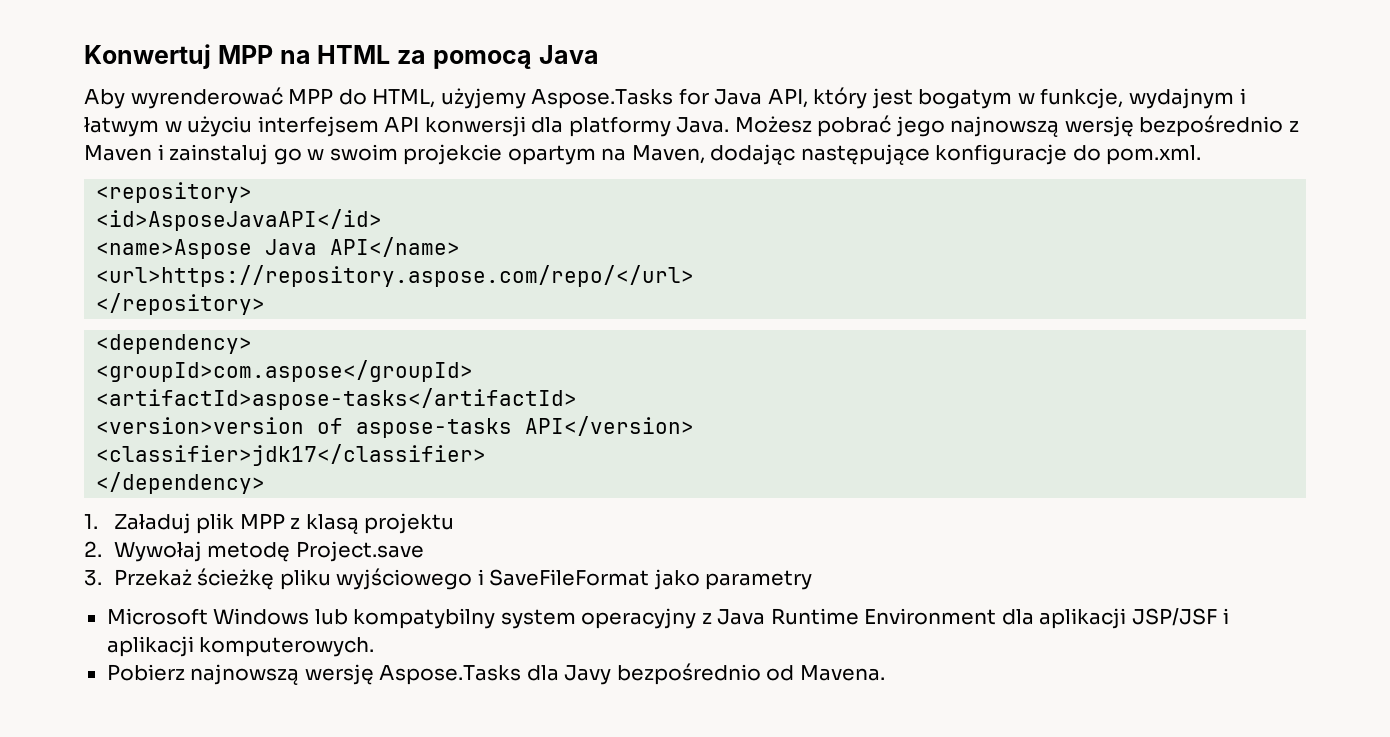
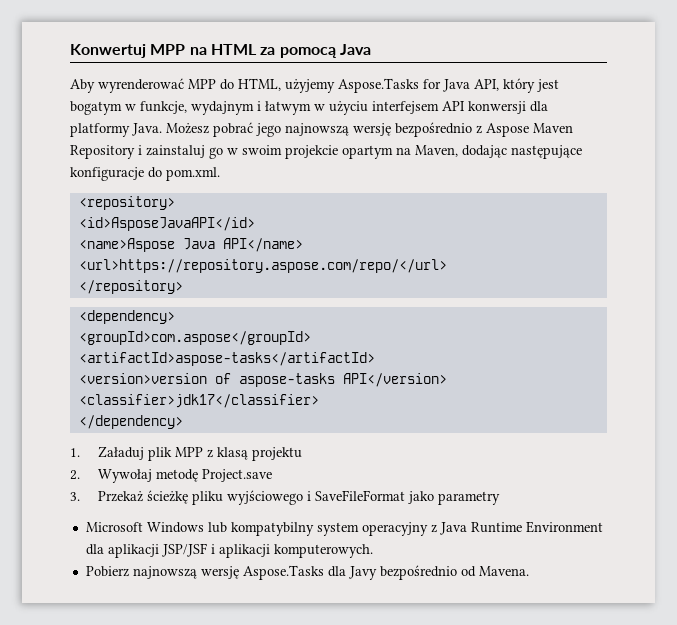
[84,145,152,161] Maven -> [486,123,573,137] [70,145,135,159] Aspose Maven Repository

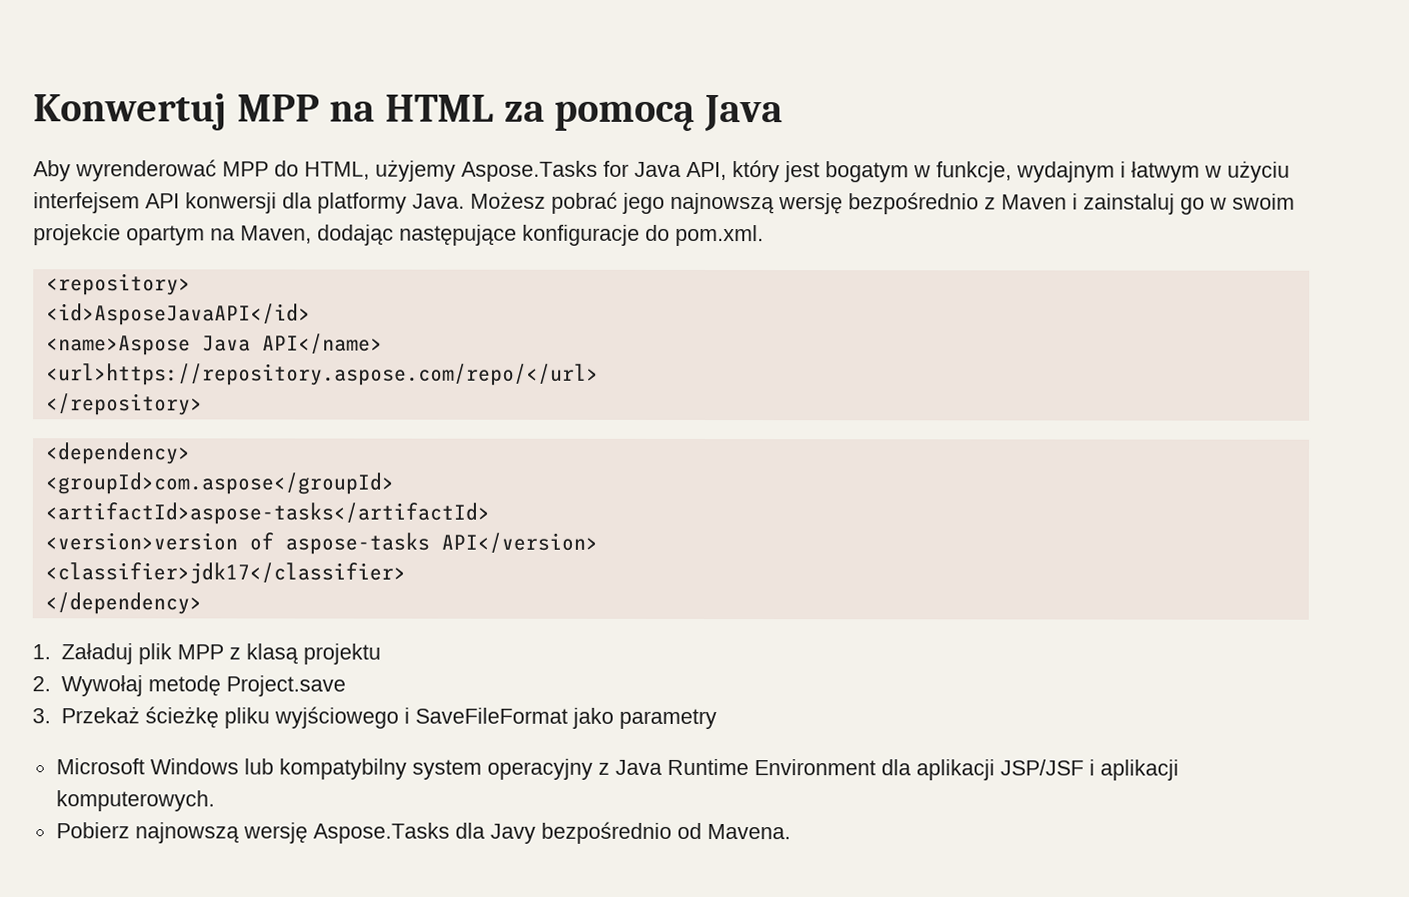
[486,123,573,137] [70,145,135,159] Aspose Maven Repository -> [1001,194,1067,210] Maven

